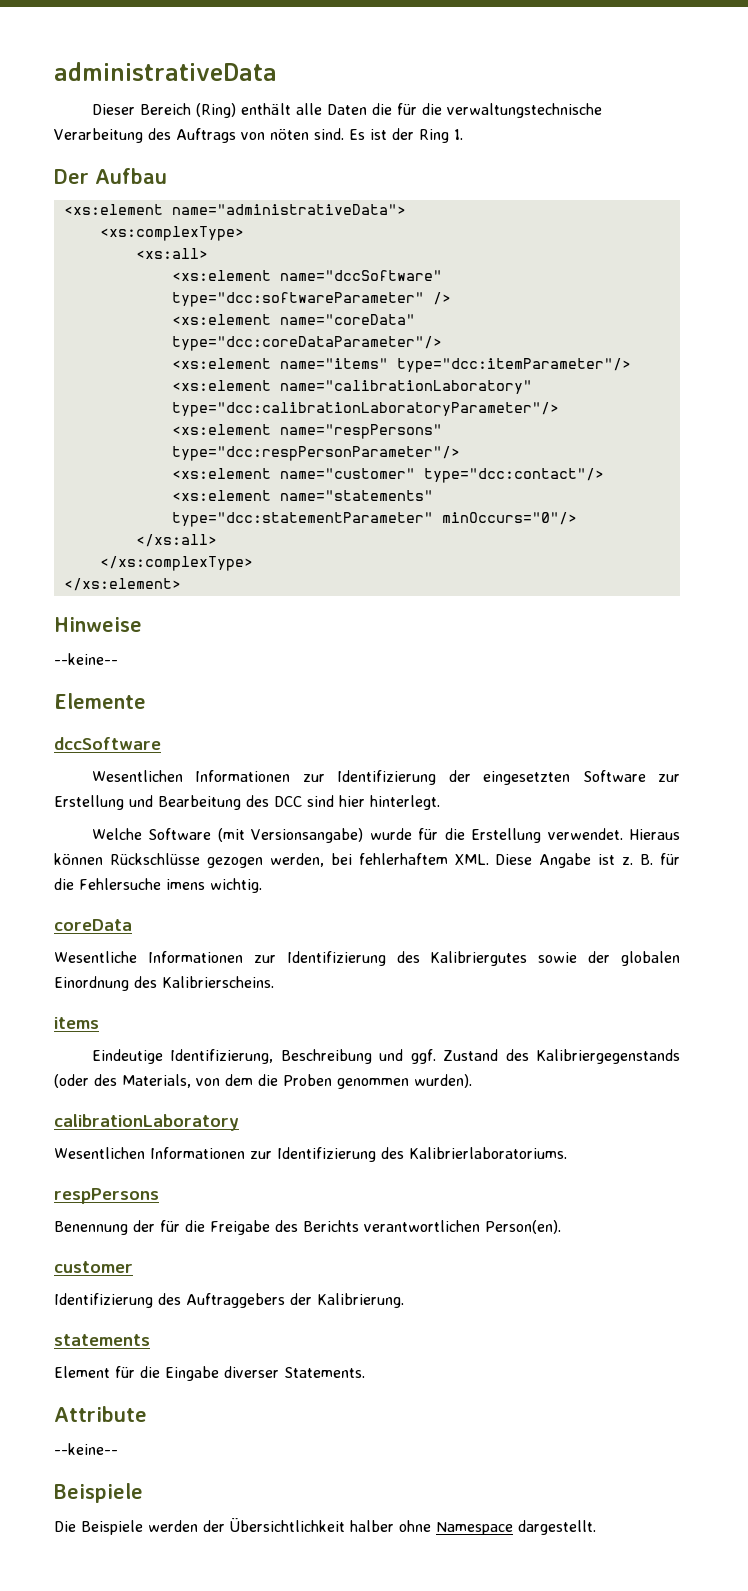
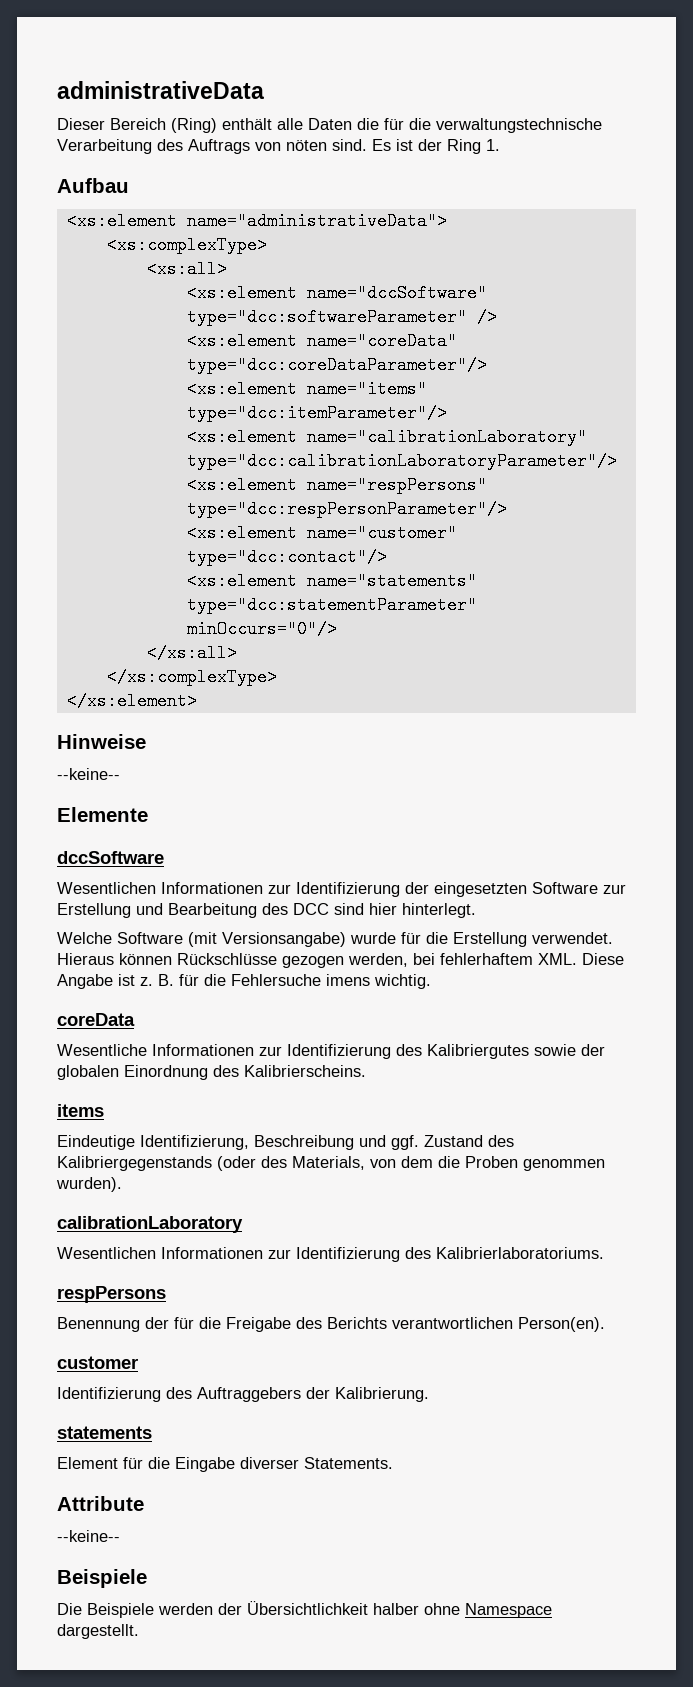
[54,169,89,184] Der -> (500, 145) none

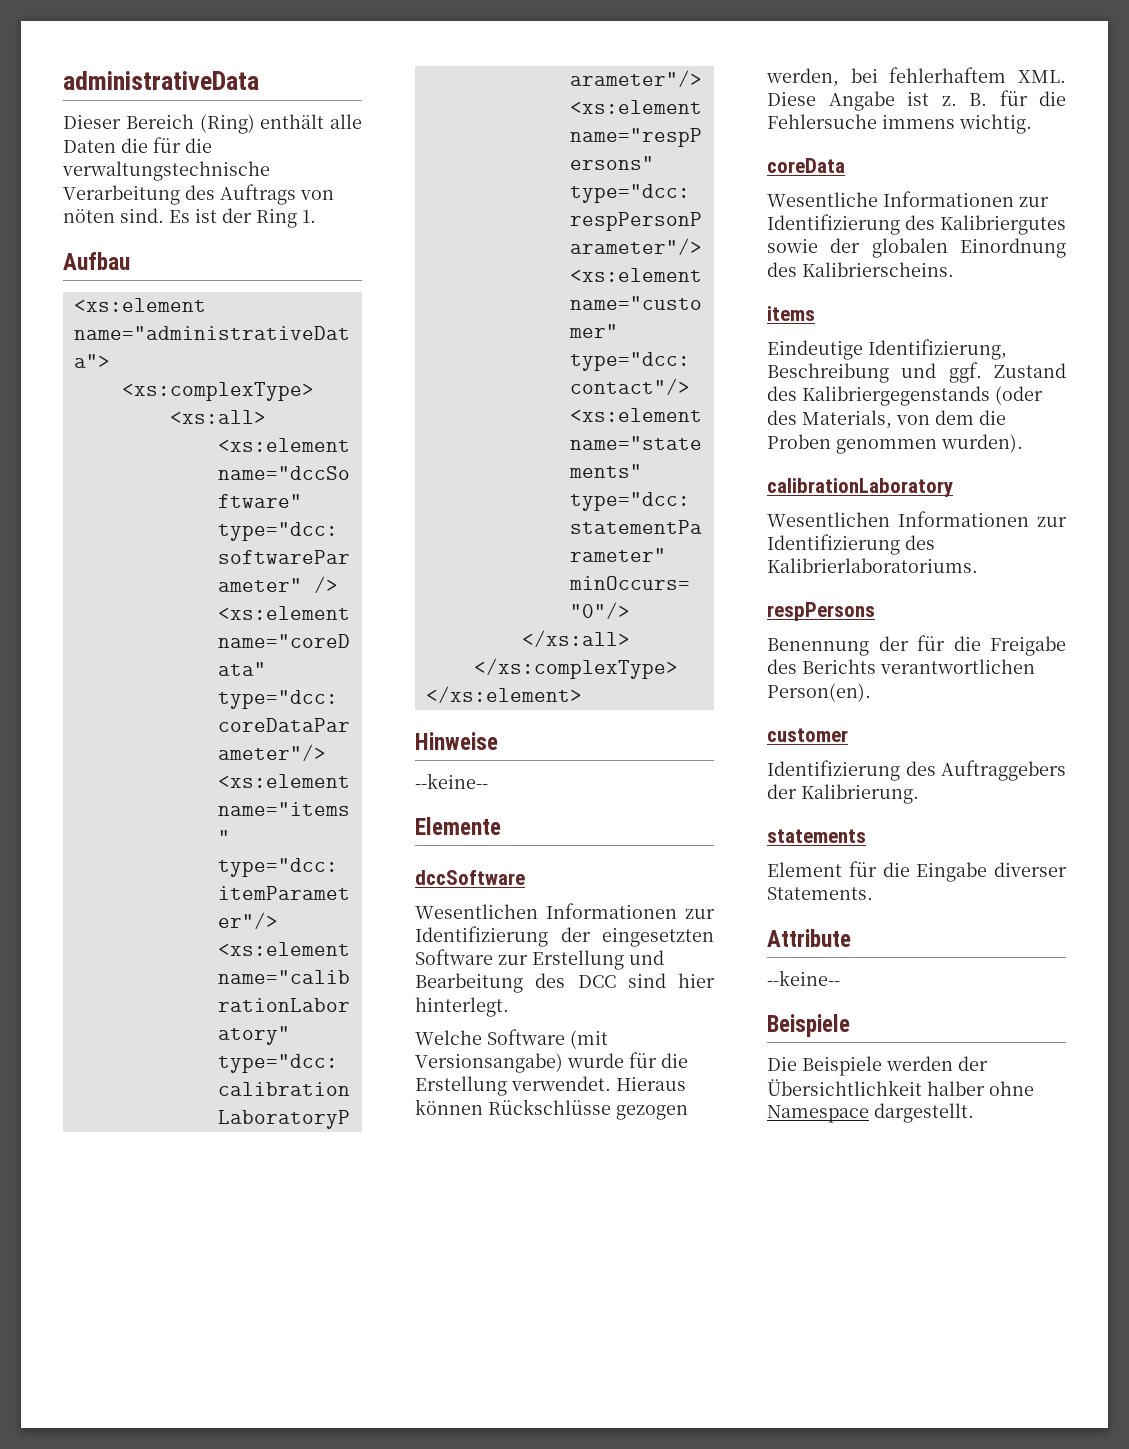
[326,974,370,986] imens -> [882,114,955,129] immens

